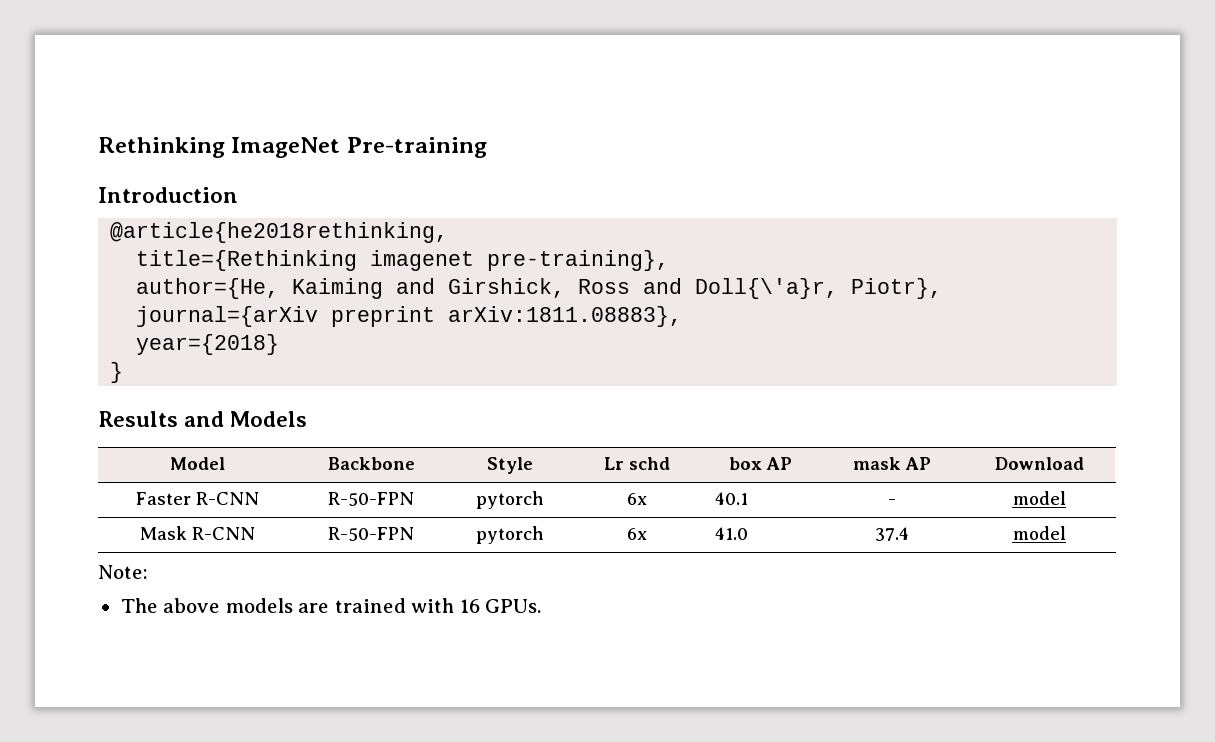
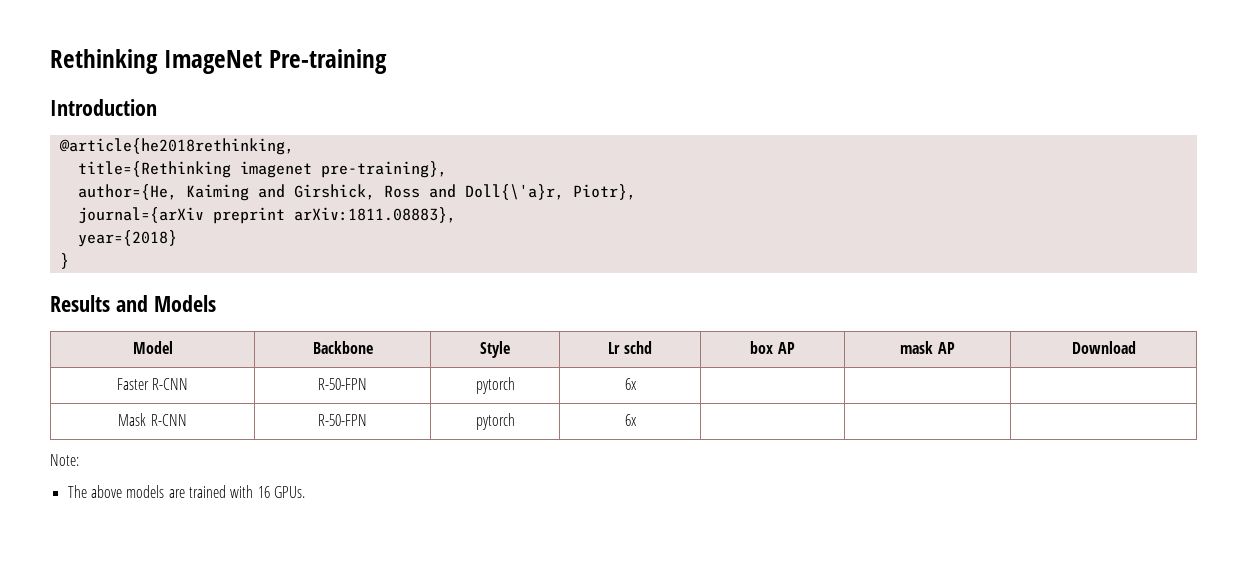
[714,492,748,505] [888,499,896,505] [1012,491,1066,505] 40.1 | - | model -> (637, 384) | |
[714,527,748,540] [875,527,909,541] [1012,526,1066,540] 41.0 | 37.4 | model -> (637, 420) | |

